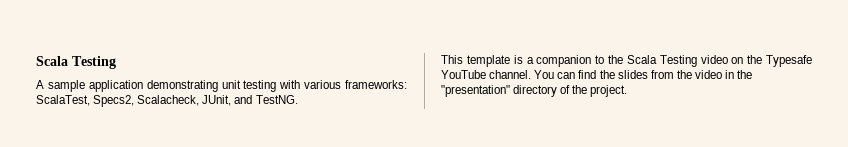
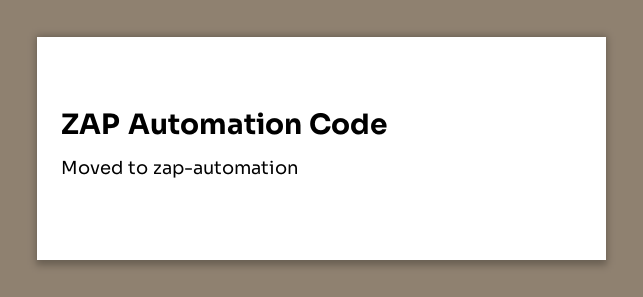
[36,56,116,69] [36,80,407,92] [36,95,298,107] [441,55,812,67] [441,70,753,79] [441,85,628,97] Scala Testing // A sample application demonstrating unit testing with various frameworks: ScalaTest, Specs2, Scalacheck, JUnit, and TestNG. // This template is a companion to the Scala Testing video on the Typesafe YouTube channel. You can find the slides from the video in the "presentation" directory of the project. -> [61,112,388,135] [61,160,299,178] ZAP Automation Code // Moved to zap-automation

